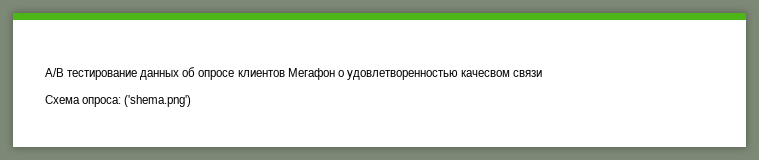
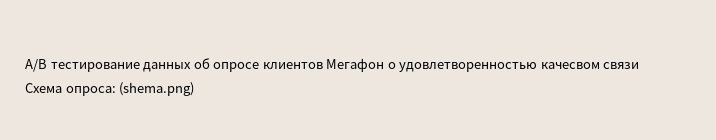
[124,95,192,107] ('shema.png') -> [119,82,195,96] (shema.png)

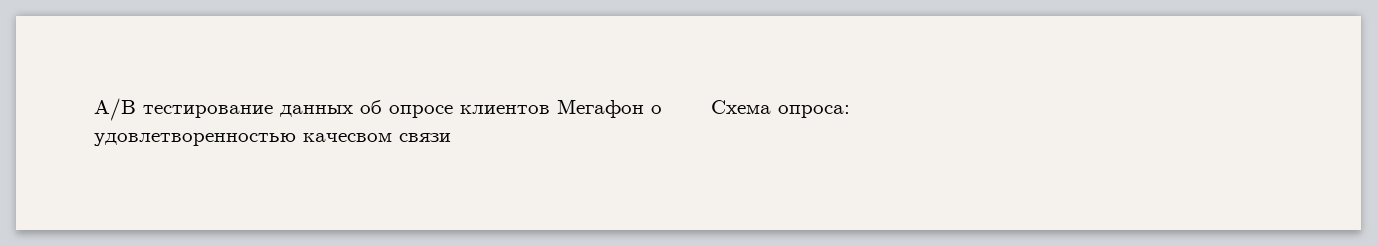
[119,82,195,96] (shema.png) -> (850, 111) none

